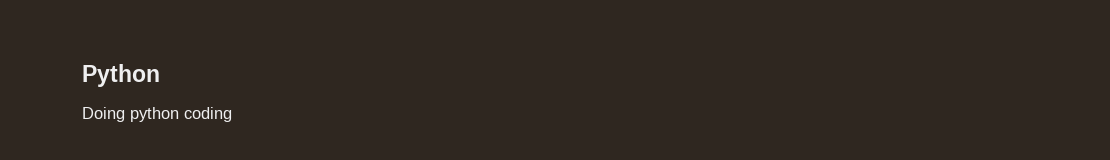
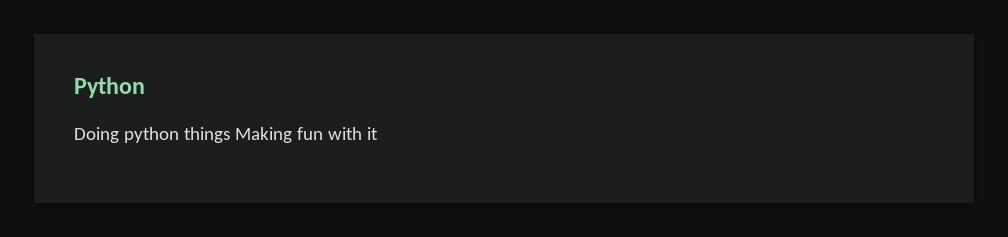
[184,107,232,122] coding -> [183,127,378,143] things Making fun with it

